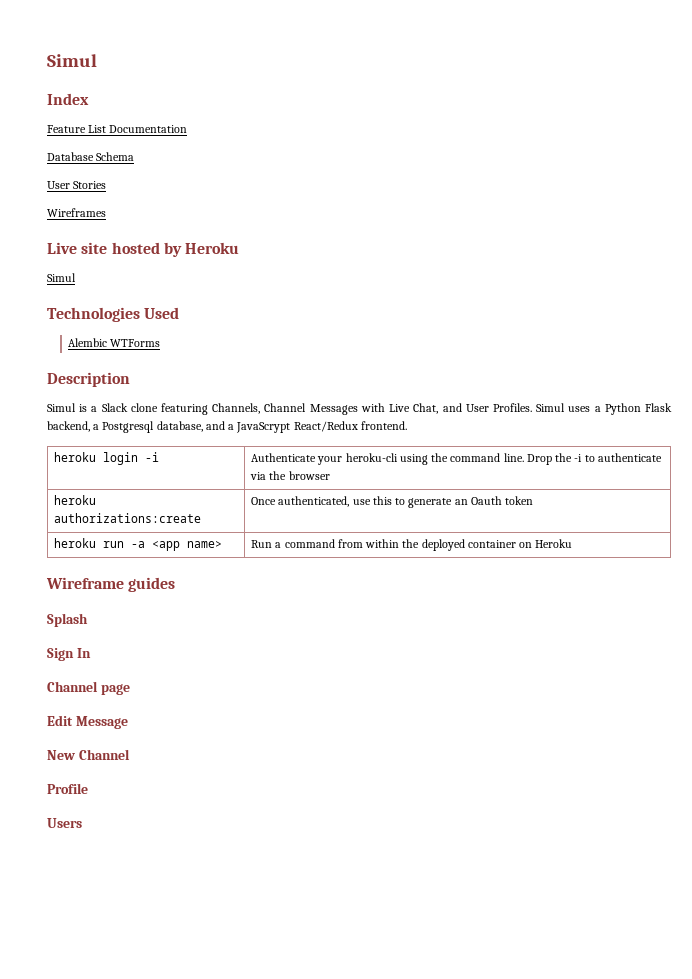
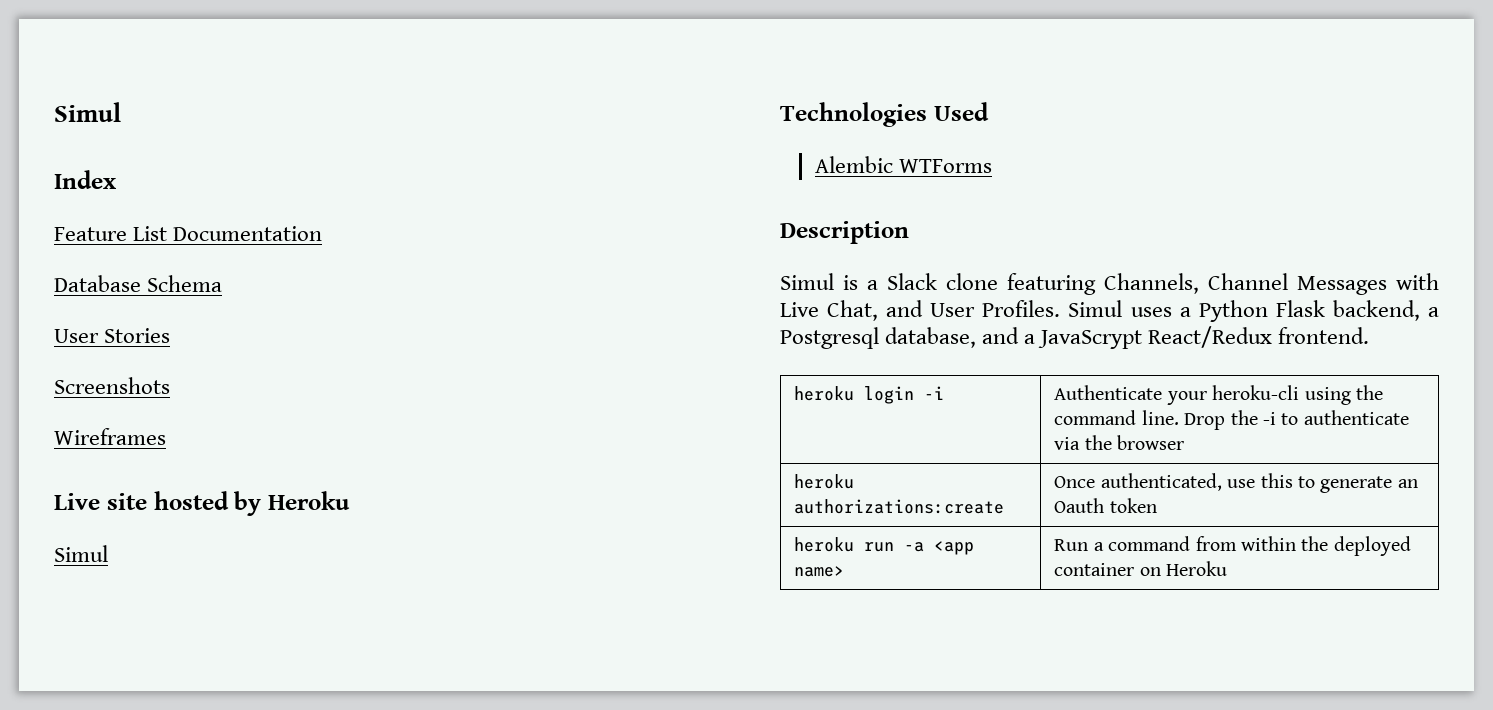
(107, 185) none -> [54,377,170,394] // Screenshots
[46,577,176,592] [47,613,88,627] [47,648,91,661] [47,681,130,695] [47,715,128,729] [47,749,130,760] [47,783,88,794] [47,818,82,828] // Wireframe guides // Splash // Sign In // Channel page // Edit Message // New Channel // Profile // Users -> (1228, 568) none

